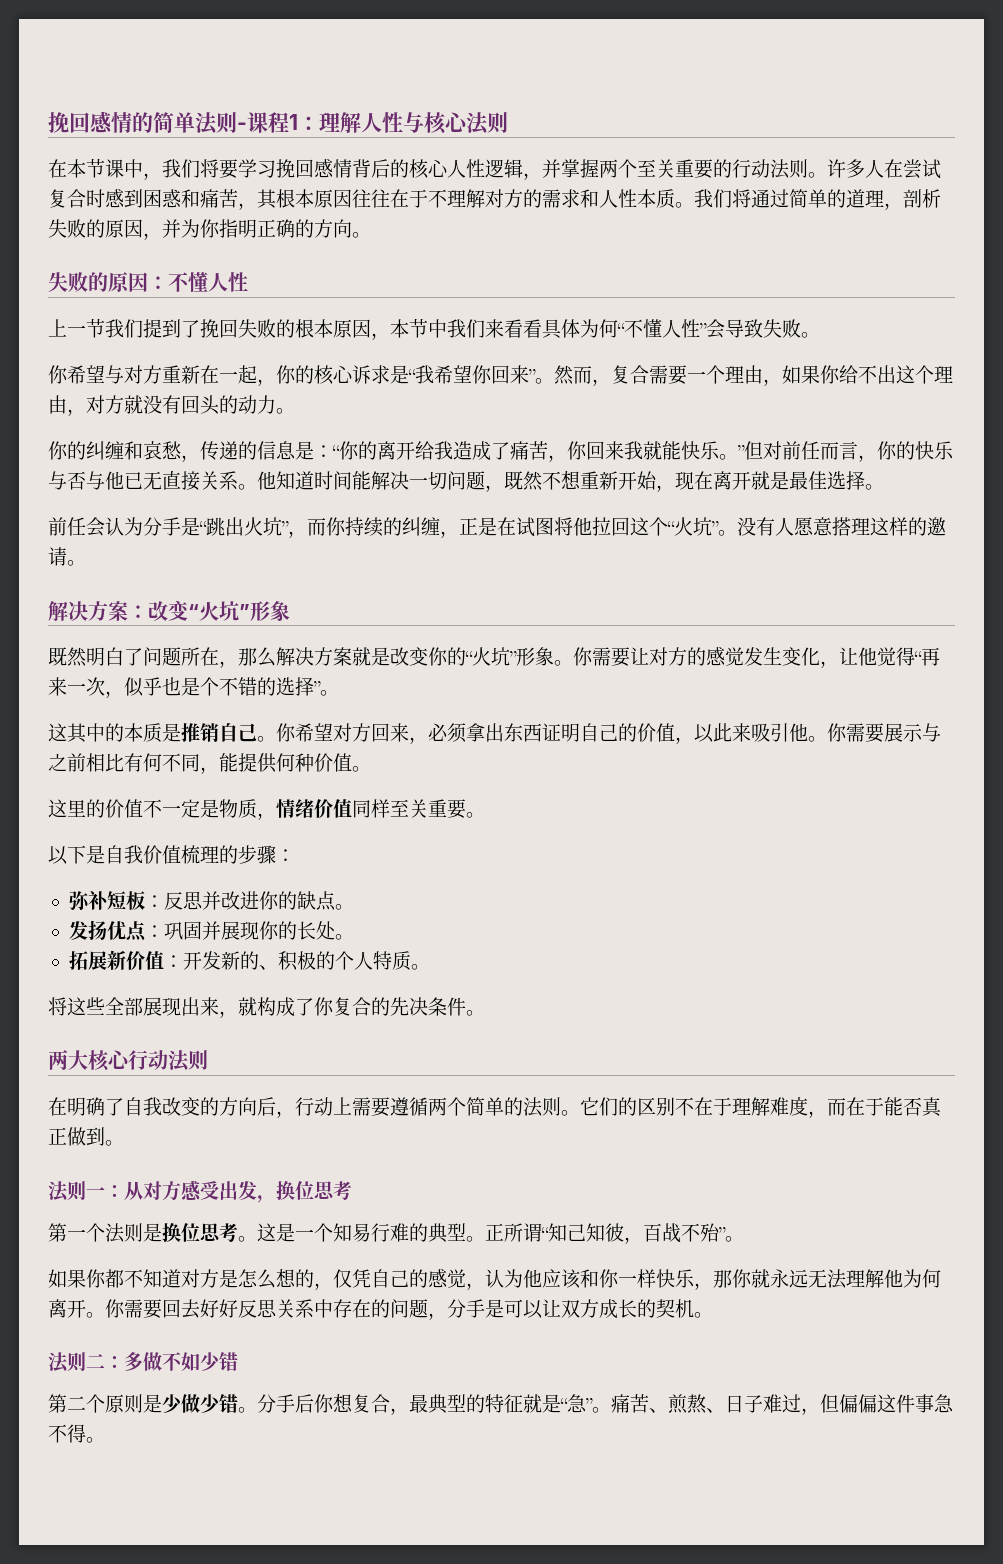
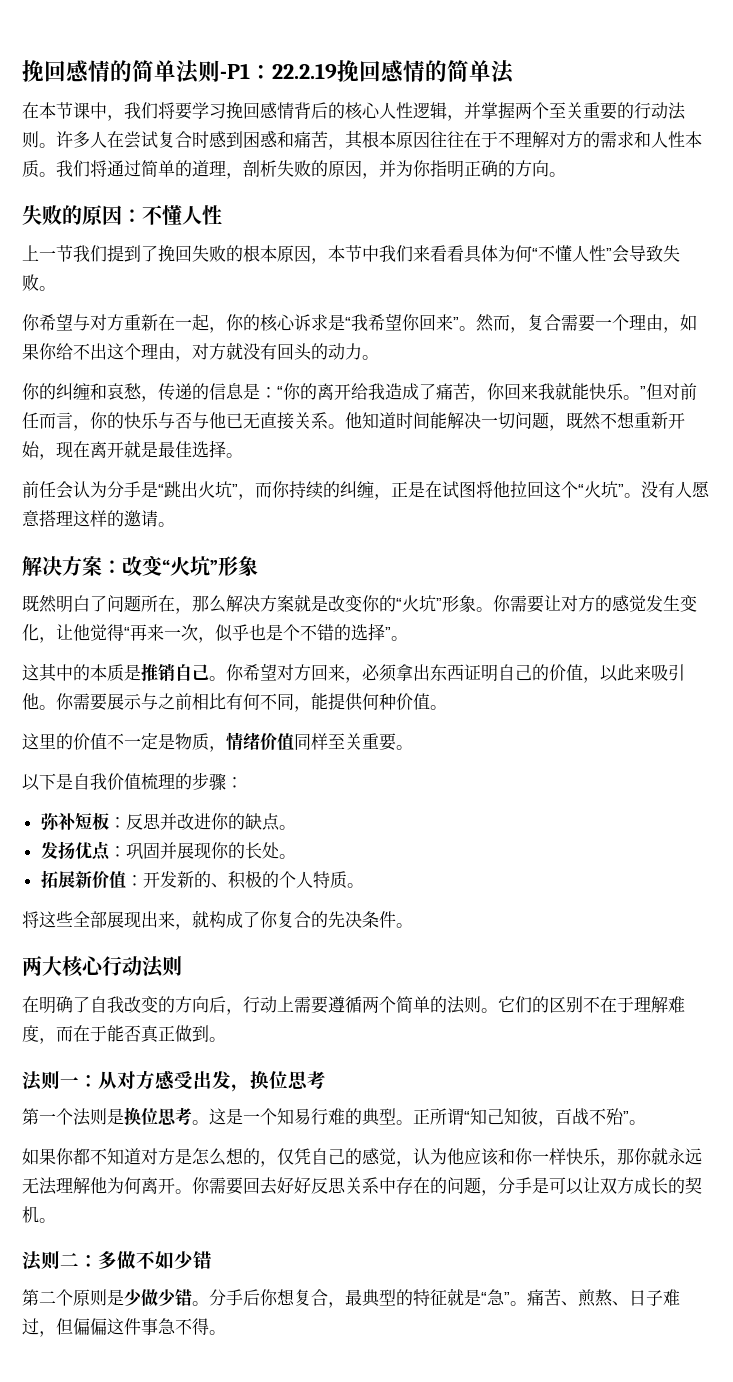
[237,112,508,135] -课程1：理解人性与核心法则 -> [220,60,515,84] -P1：22.2.19挽回感情的简单法

